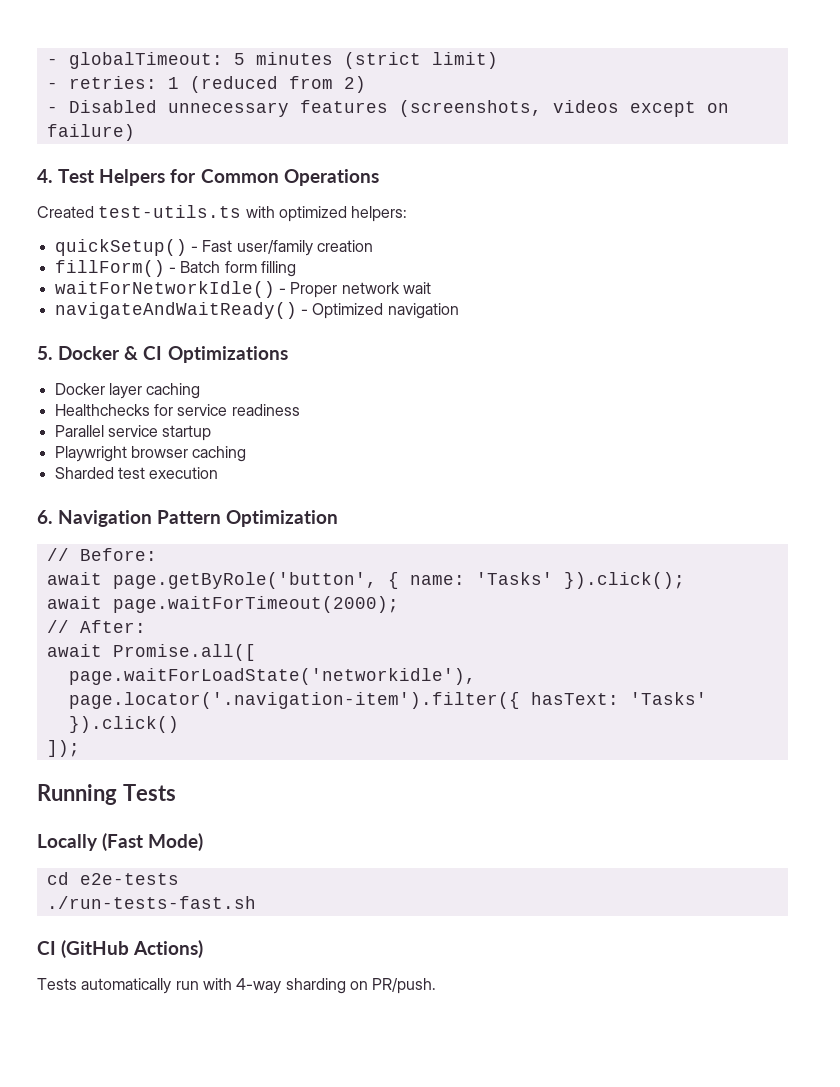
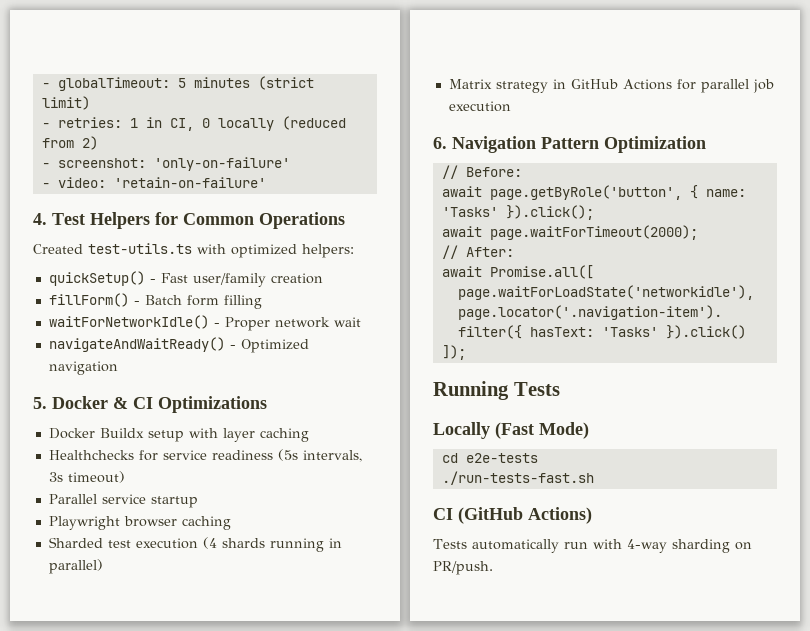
(179, 83) none -> [145,117,274,131] in CI, 0 locally
[68,100,729,117] [46,124,135,141] Disabled unnecessary features (screenshots, videos except on failure) -> [57,157,290,171] [41,177,266,188] screenshot: 'only-on-failure' // - video: 'retain-on-failure'
(105, 389) none -> [99,428,218,442] Buildx setup with
(300, 410) none -> [277,449,362,462] [48,471,125,483] (5s intervals, 3s timeout)
(219, 473) none -> [202,537,342,552] [48,559,103,574] [448,79,774,93] [448,101,511,112] (4 shards running in parallel) // Matrix strategy in GitHub Actions for parallel job execution

